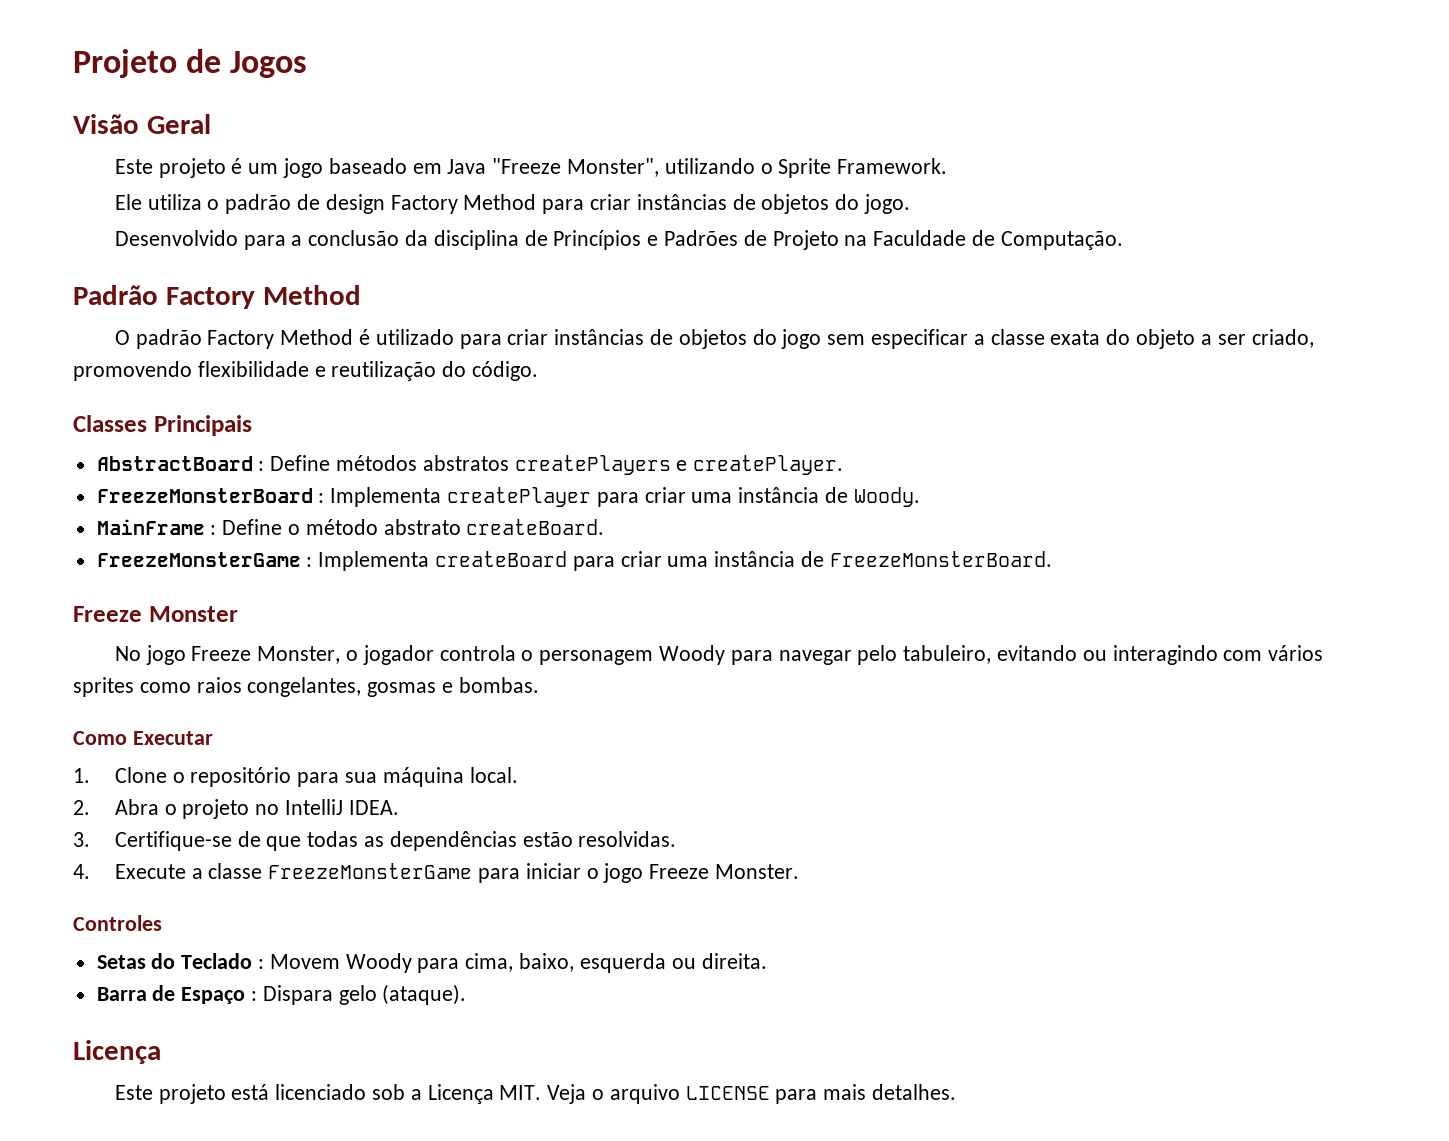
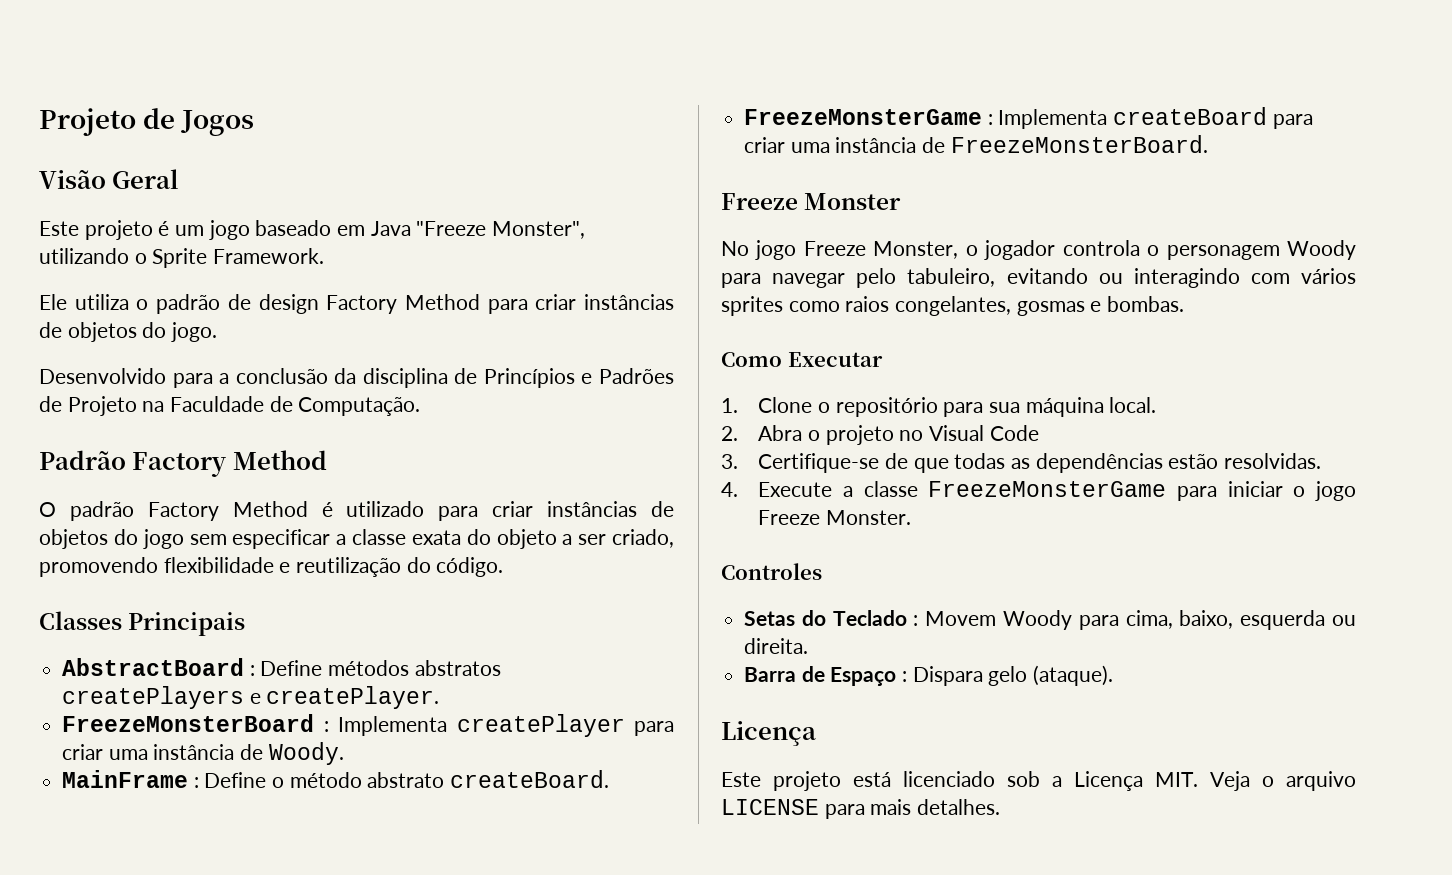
[284,799,399,815] IntelliJ IDEA. -> [928,425,1039,441] Visual Code

